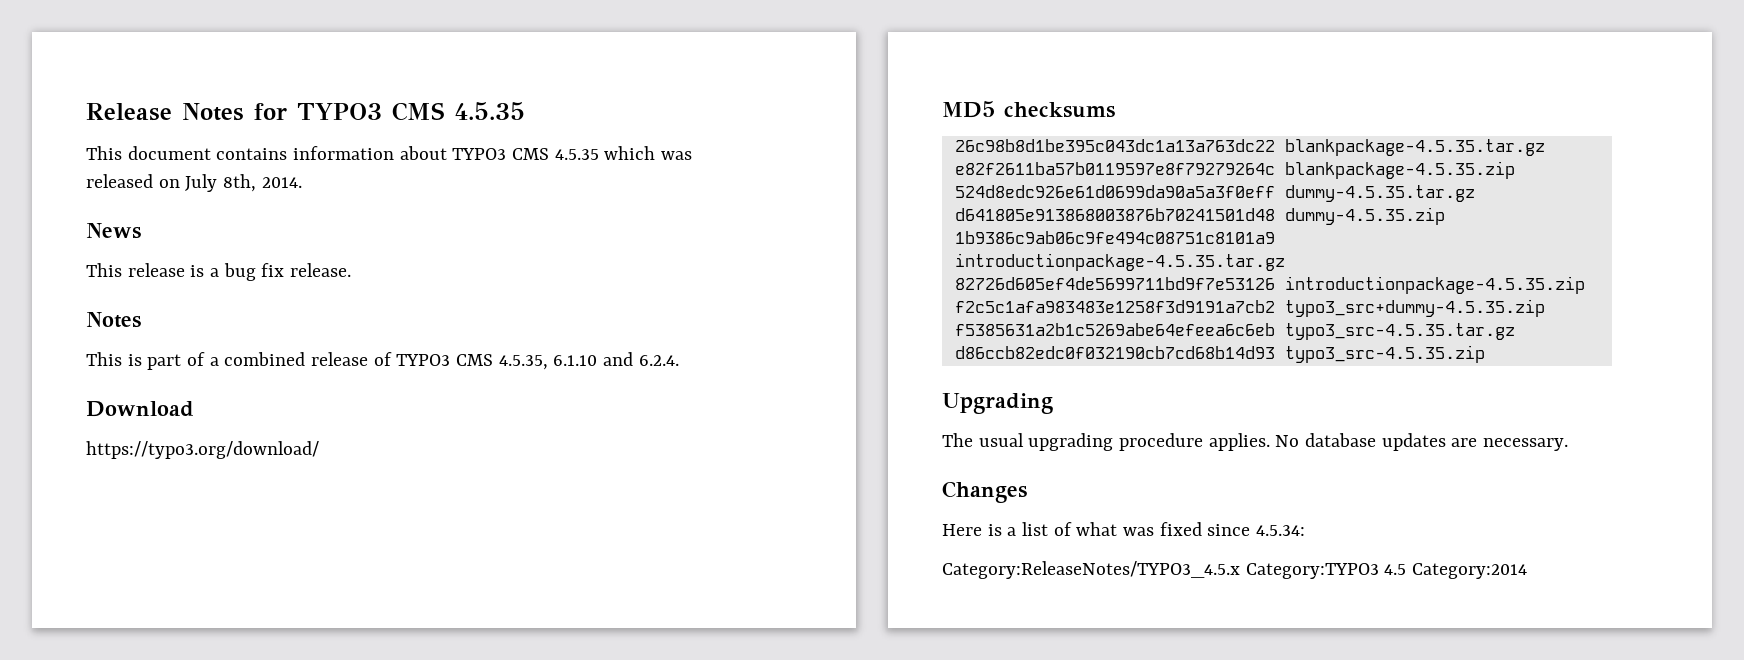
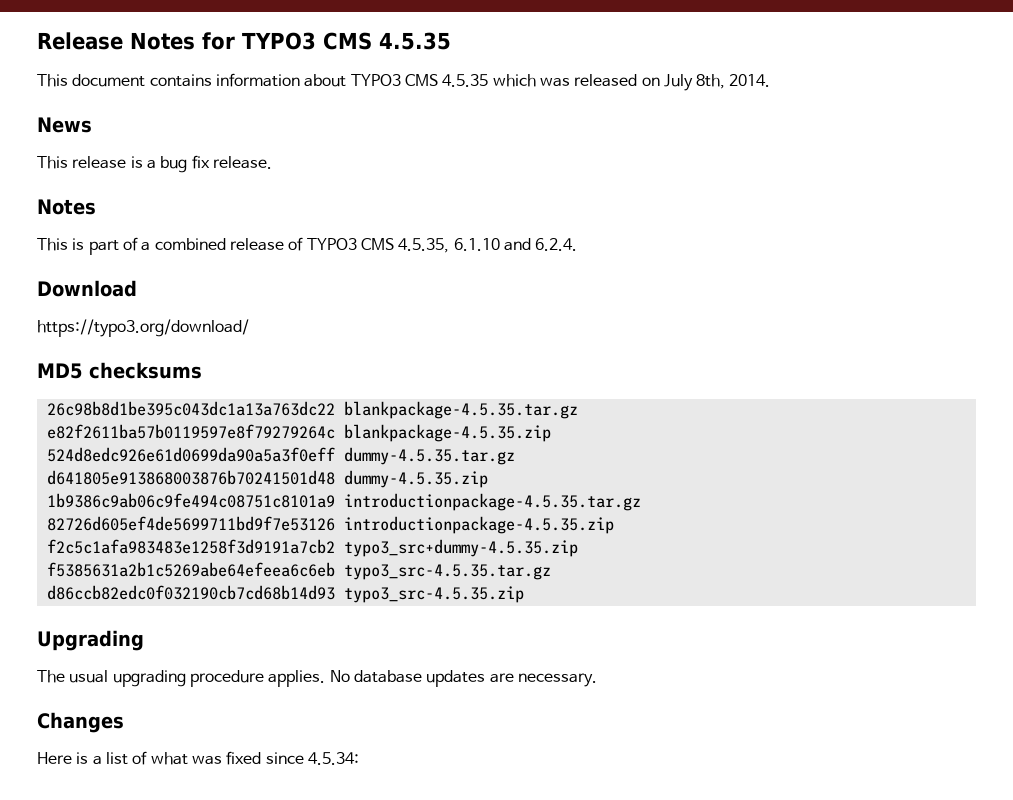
[942,561,1528,579] // Category:ReleaseNotes/TYPO3_4.5.x Category:TYPO3 4.5 Category:2014 -> (359, 758) none

